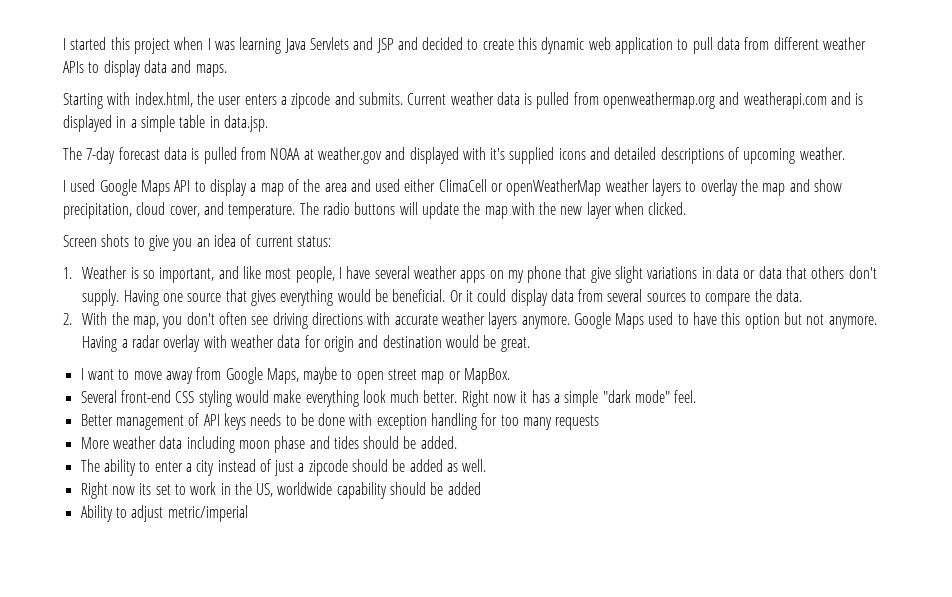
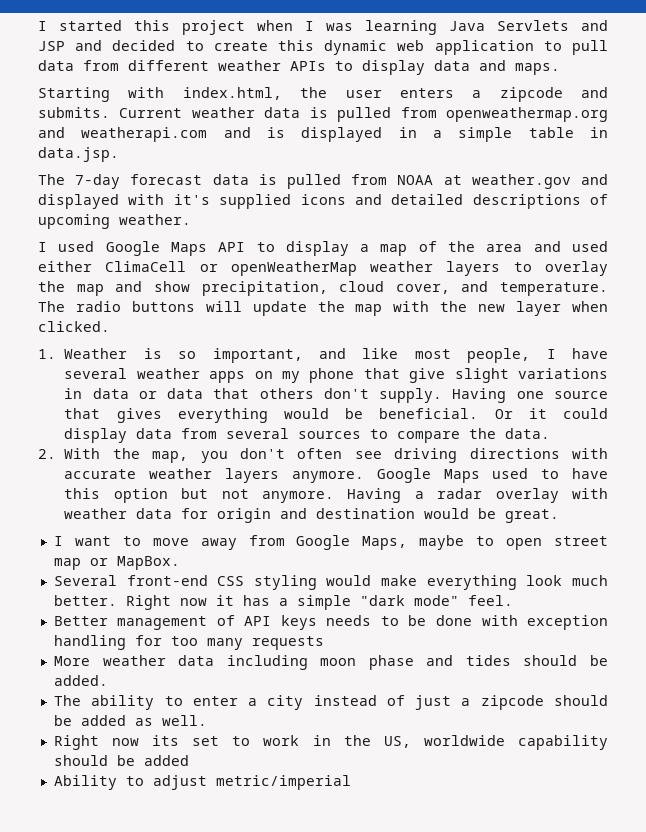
[63,234,331,251] // Screen shots to give you an idea of current status: -> (110, 326) none

